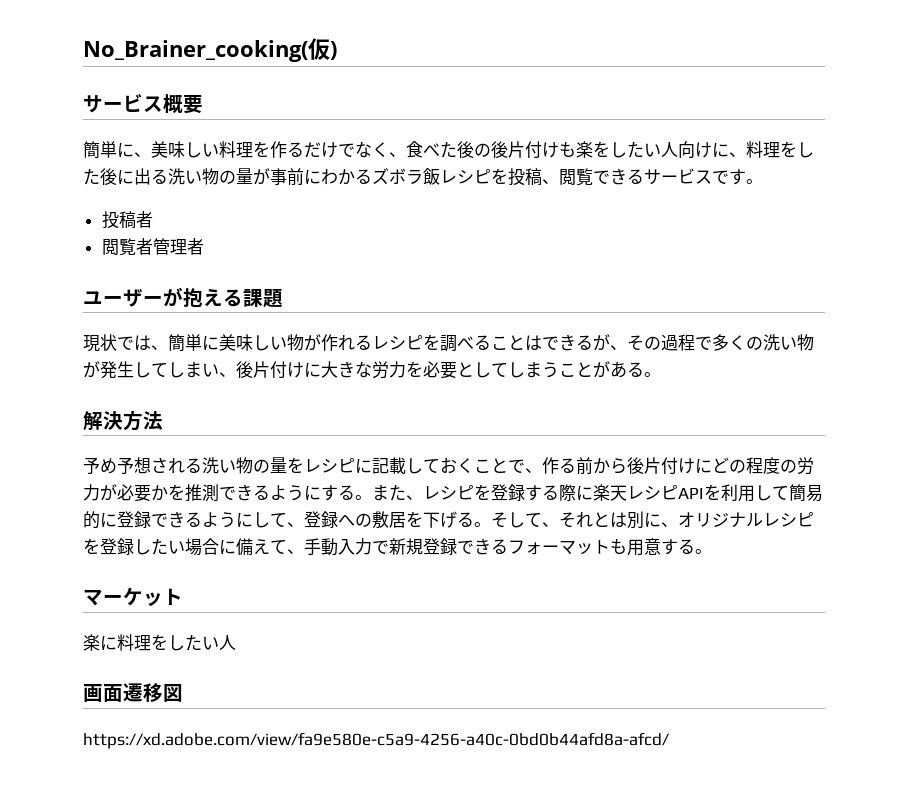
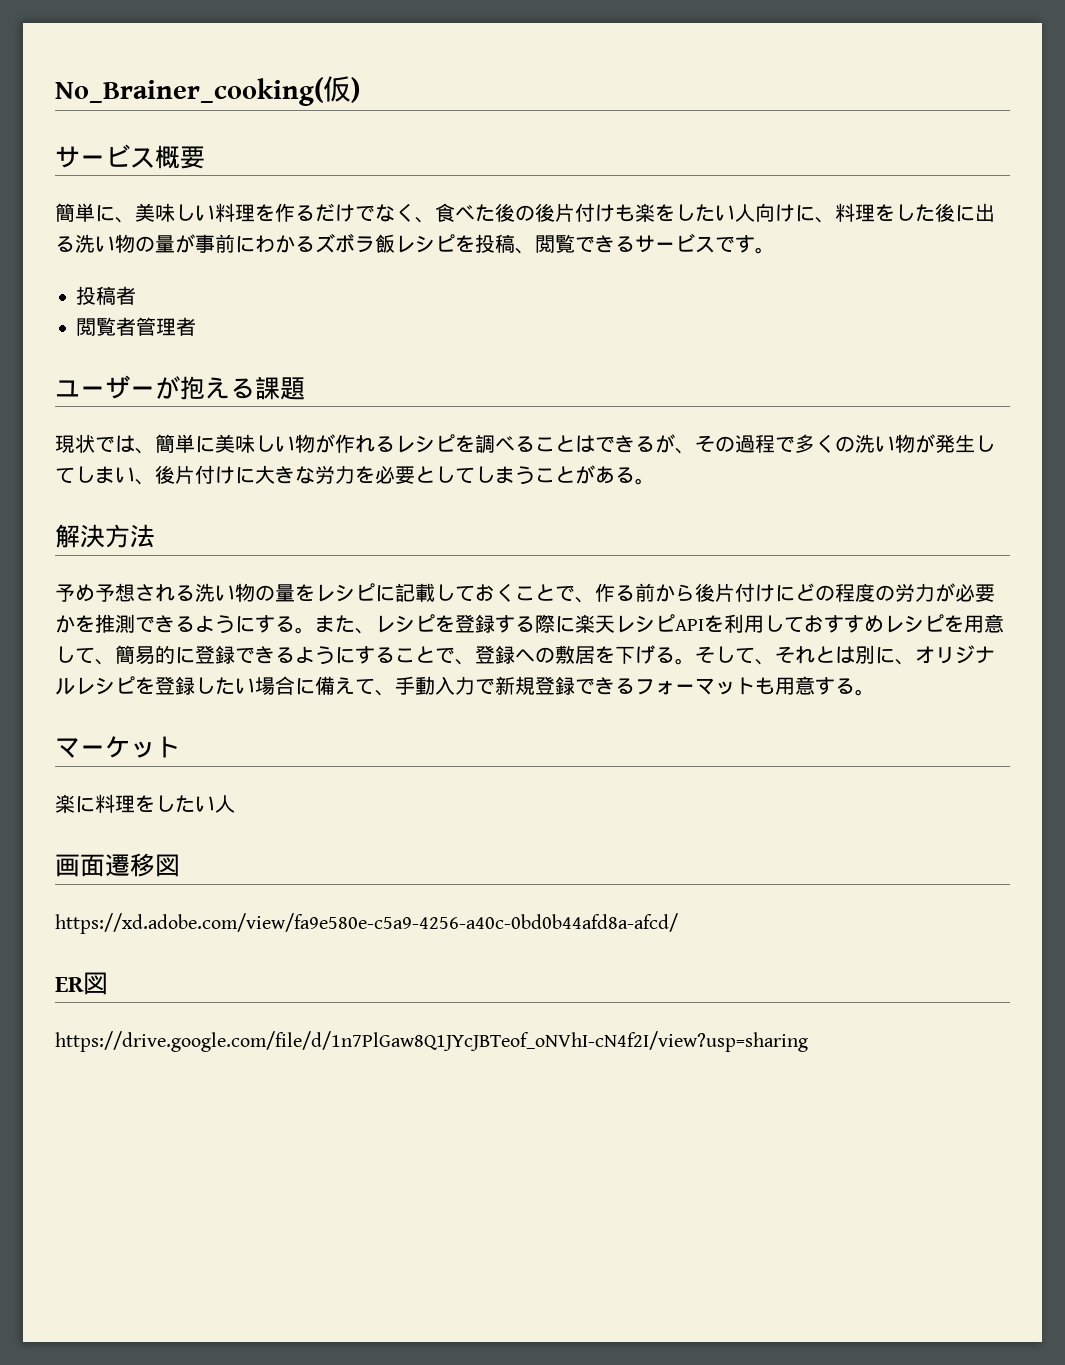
(789, 493) none -> [804,614,1004,633] [55,646,115,665] おすすめレシピを用意して、
[253,512,287,528] して -> [355,646,455,664] することで
(669, 740) none -> [55,972,108,995] [55,1031,808,1052] // ER図 // https://drive.google.com/file/d/1n7PlGaw8Q1JYcJBTeof_oNVhI-cN4f2I/view?usp=sharing

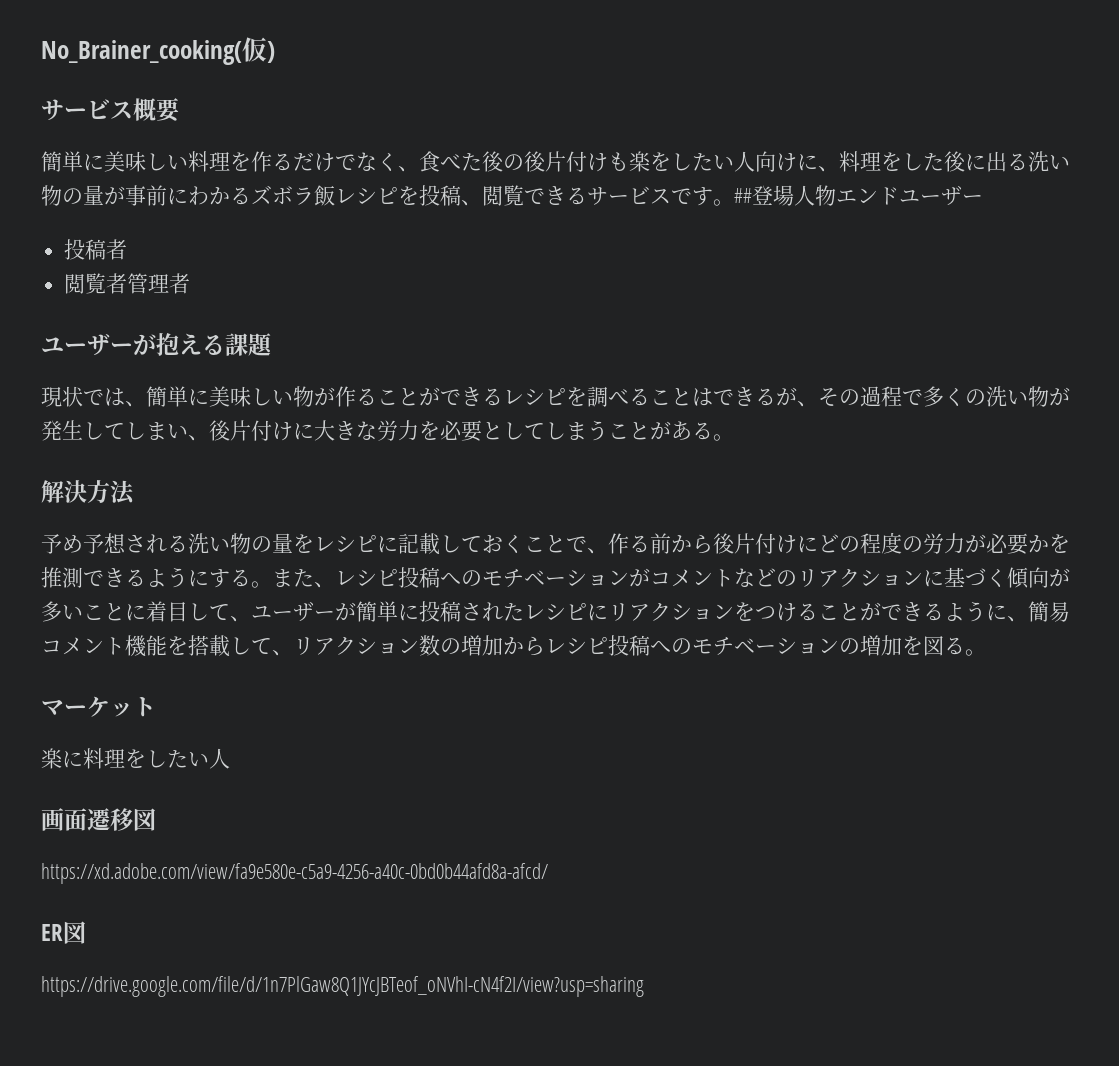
[115,217,135,223] 、 -> (104, 162) none
(775, 250) none -> [734,185,983,206] ##登場人物エンドユーザー
[355,435,375,453] れ -> [356,387,482,406] ることができ
[435,614,1004,633] [55,645,995,665] [55,676,835,696] を登録する際に楽天レシピAPIを利用しておすすめレシピを用意して、簡易的に登録できるようにすることで、登録への敷居を下げる。そして、それとは別に、オリジナルレシピを登録したい場合に備えて、手動入力で新規登録できるフォーマットも用意す -> [398,567,1070,589] [41,601,1070,622] [41,635,944,657] 投稿へのモチベーションがコメントなどのリアクションに基づく傾向が多いことに着目して、ユーザーが簡単に投稿されたレシピにリアクションをつけることができるように、簡易コメント機能を搭載して、リアクション数の増加からレシピ投稿へのモチベーションの増加を図

